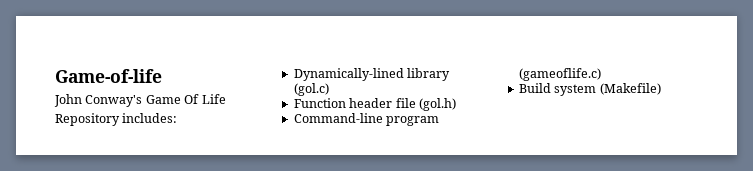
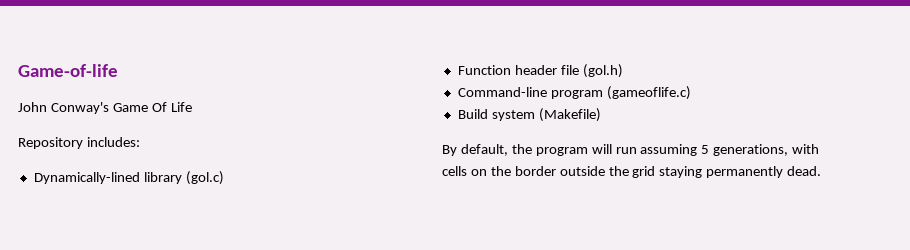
(661, 89) none -> [442,144,820,156] [442,166,822,178] // By default, the program will run assuming 5 generations, with cells on the border outside the grid staying permanently dead.

